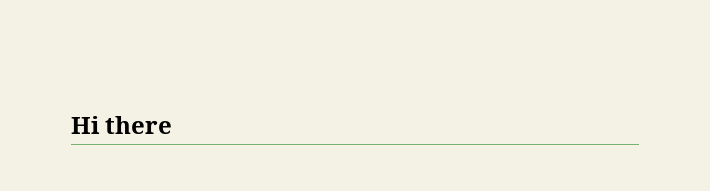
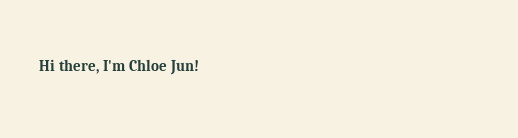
[105,116,173,134] there -> [59,59,200,75] there, I'm Chloe Jun!

